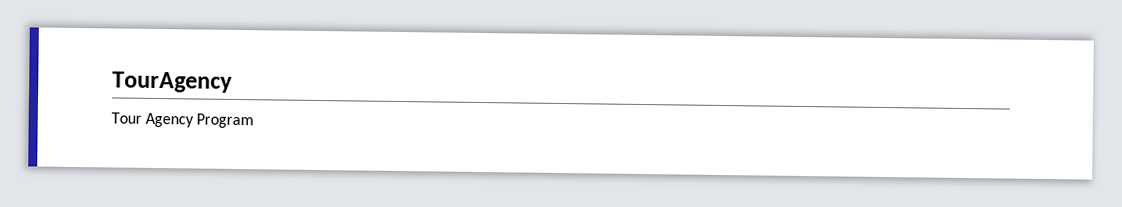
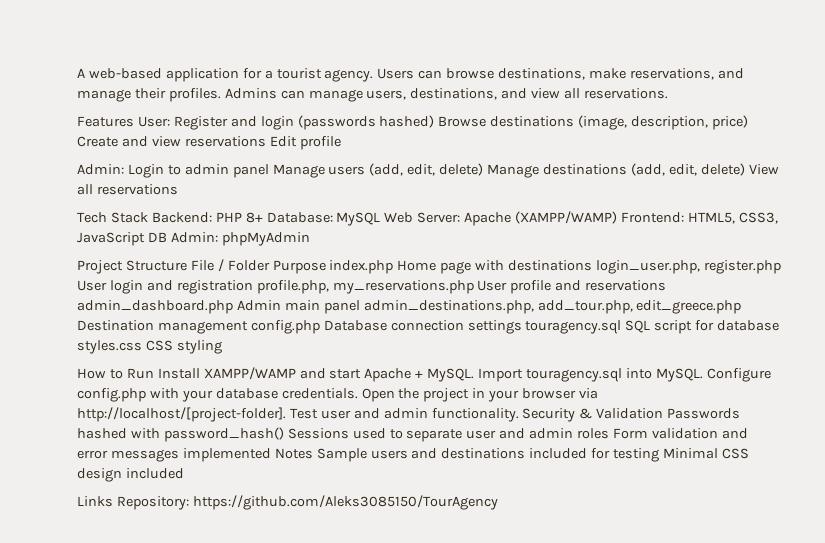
[112,71,233,93] [111,112,255,129] TourAgency // Tour Agency Program -> [77,68,744,82] [77,88,669,102] [77,115,749,130] [77,136,341,150] [77,163,779,178] [77,184,178,195] [77,211,778,226] [77,232,310,246] [77,259,781,274] [77,280,667,294] [77,300,742,314] [77,320,780,334] [77,340,222,354] [77,367,771,382] [77,388,599,402] [77,407,741,422] [77,427,748,442] [77,448,749,462] [77,468,184,482] [77,495,498,510] A web-based application for a tourist agency. Users can browse destinations, make reservations, and manage their profiles. Admins can manage users, destinations, and view all reservations. // Features User: Register and login (passwords hashed) Browse destinations (image, description, price) Create and view reservations Edit profile // Admin: Login to admin panel Manage users (add, edit, delete) Manage destinations (add, edit, delete) View all reservations // Tech Stack Backend: PHP 8+ Database: MySQL Web Server: Apache (XAMPP/WAMP) Frontend: HTML5, CSS3, JavaScript DB Admin: phpMyAdmin // Project Structure File / Folder Purpose index.php Home page with destinations login_user.php, register.php User login and registration profile.php, my_reservations.php User profile and reservations admin_dashboard.php Admin main panel admin_destinations.php, add_tour.php, edit_greece.php Destination management config.php Database connection settings touragency.sql SQL script for database styles.css CSS styling // How to Run Install XAMPP/WAMP and start Apache + MySQL. Import touragency.sql into MySQL. Configure config.php with your database credentials. Open the project in your browser via http://localhost/[project-folder]. Test user and admin functionality. Security & Validation Passwords hashed with password_hash() Sessions used to separate user and admin roles Form validation and error messages implemented Notes Sample users and destinations included for testing Minimal CSS design included // Links Repository: https://github.com/Aleks3085150/TourAgency

